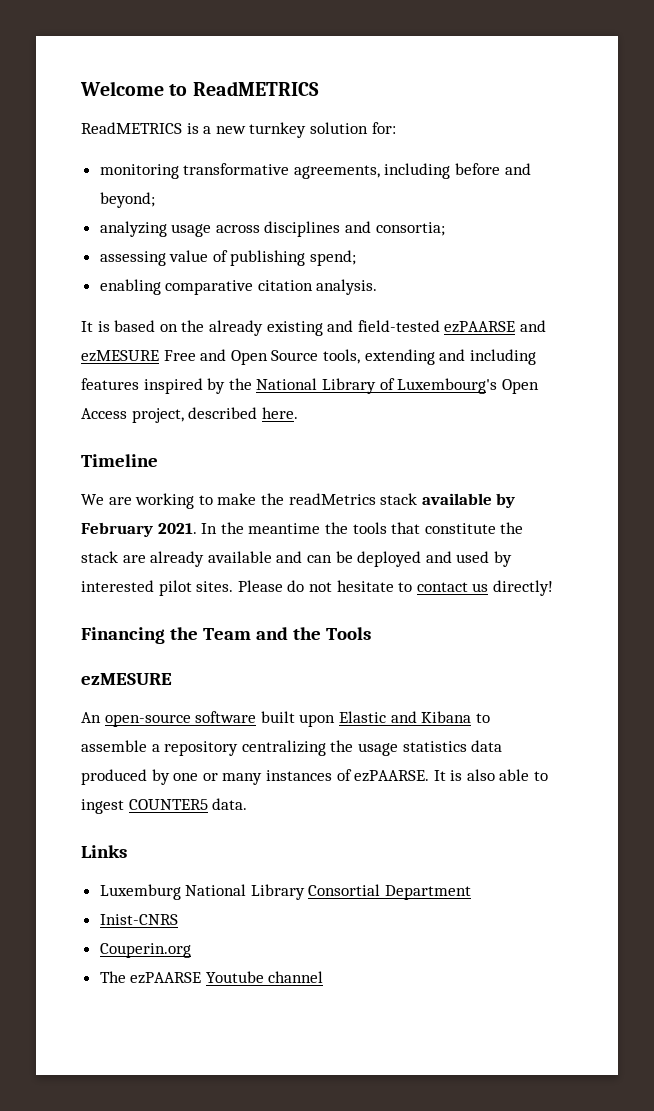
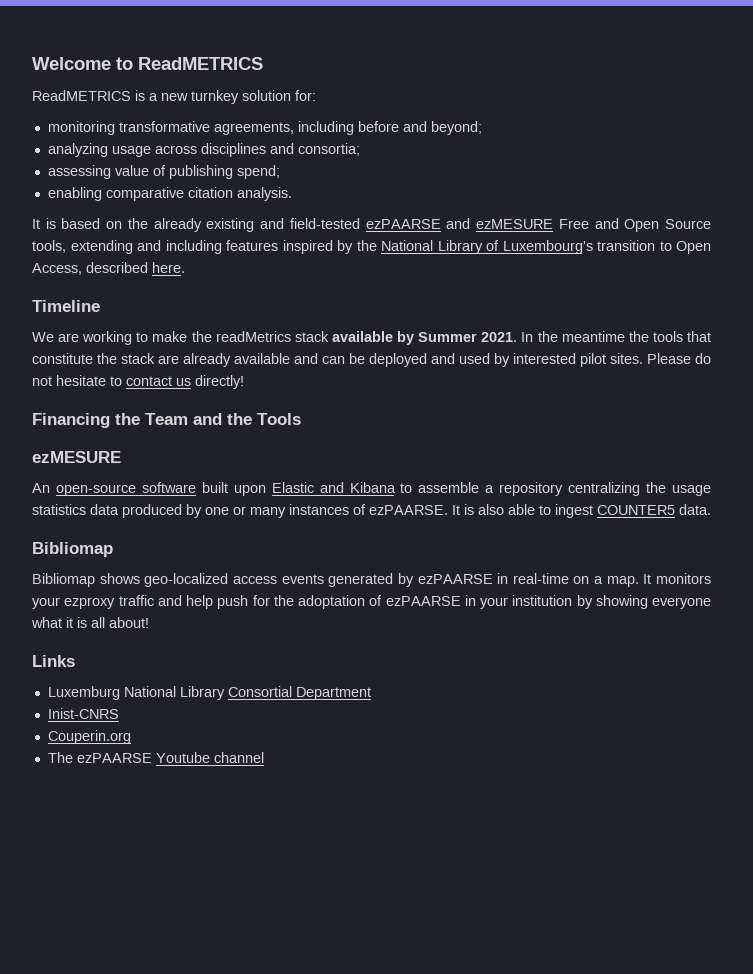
[501,379,539,394] [81,408,184,423] Open Access project, -> [597,240,711,254] [32,263,82,275] transition to Open Access,
[81,522,153,537] February -> [418,332,478,342] Summer
(248, 804) none -> [32,542,113,557] [32,573,711,587] [32,595,711,609] [31,617,149,628] // Bibliomap // Bibliomap shows geo-localized access events generated by ezPAARSE in real-time on a map. It monitors your ezproxy traffic and help push for the adoptation of ezPAARSE in your institution by showing everyone what it is all about!

